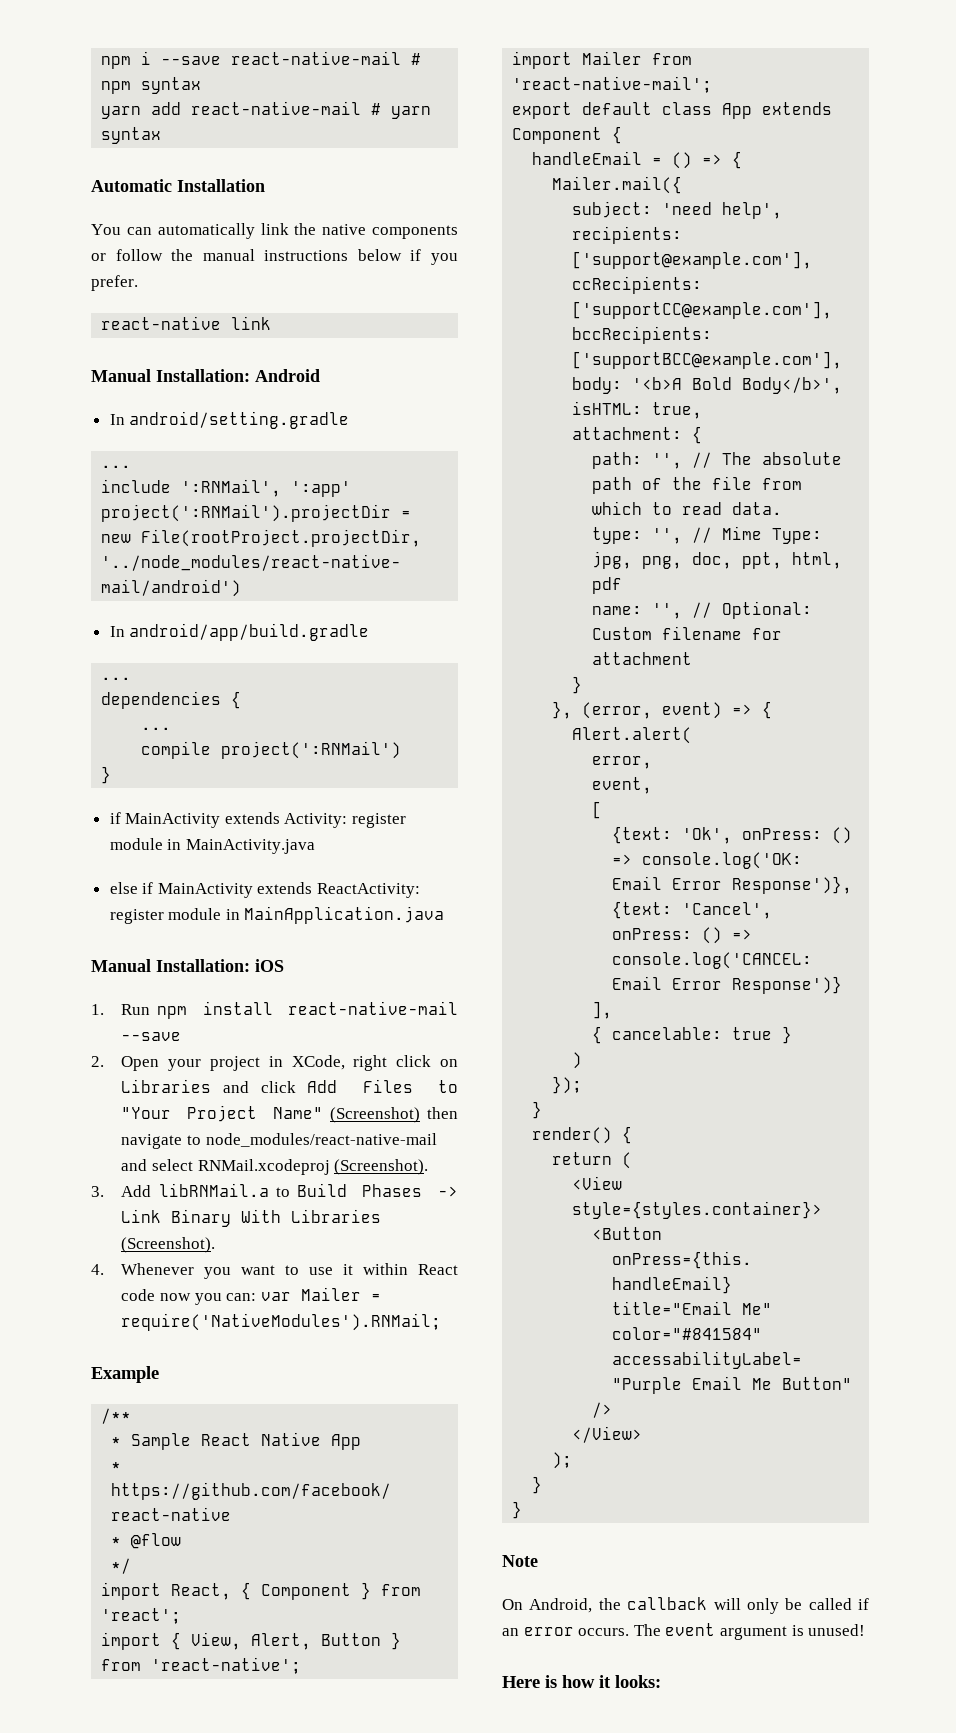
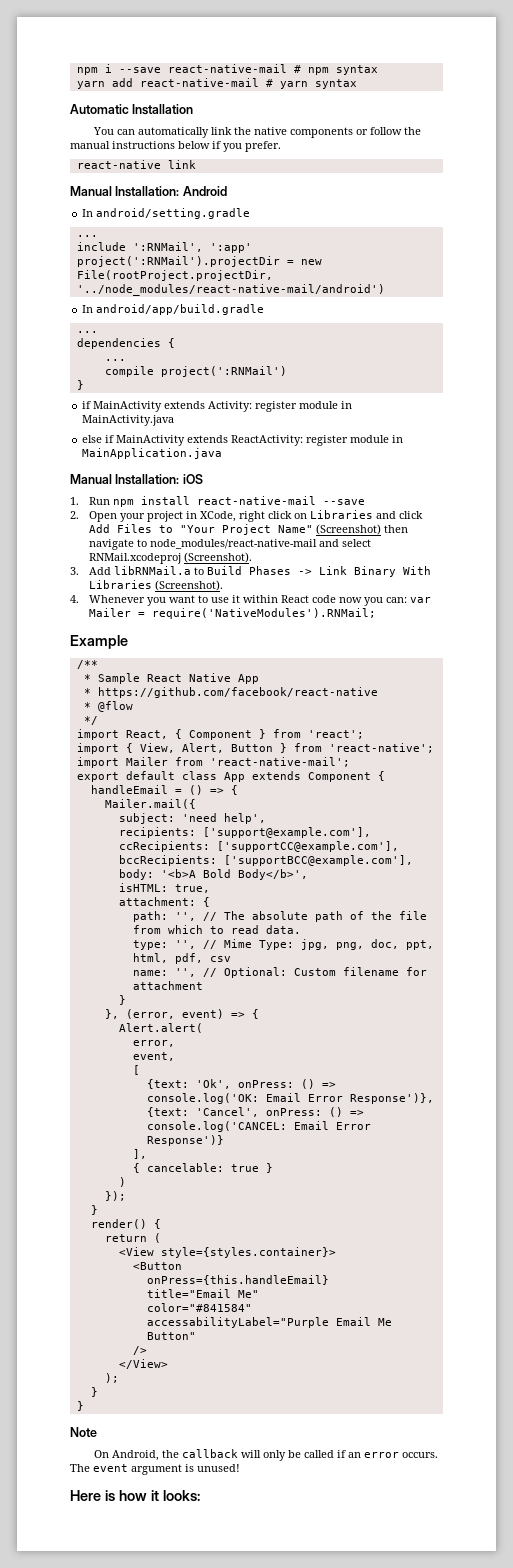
[592,577,623,594] pdf -> [174,953,231,964] pdf, csv

